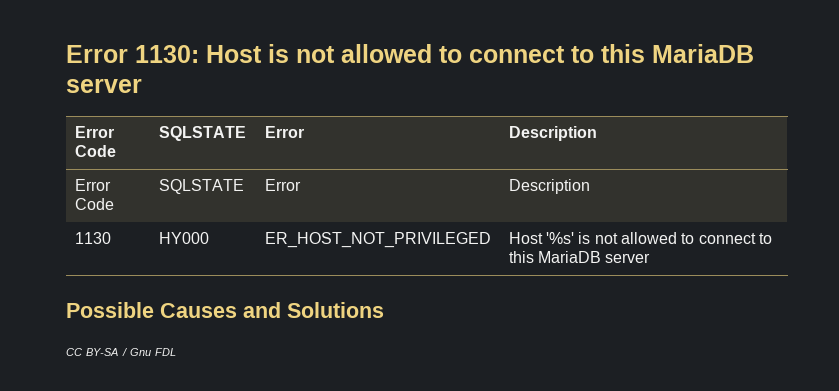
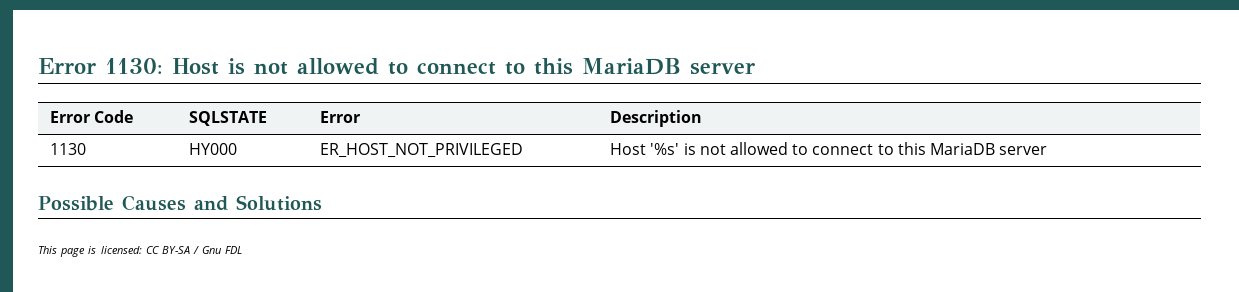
[74,179,111,191] [74,198,114,210] [158,179,244,194] [264,179,301,191] [508,179,590,194] // Error Code | SQLSTATE | Error | Description -> (703, 118) none
(384, 310) none -> [38,246,142,257] This page is licensed:

